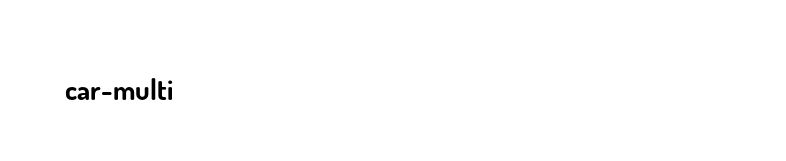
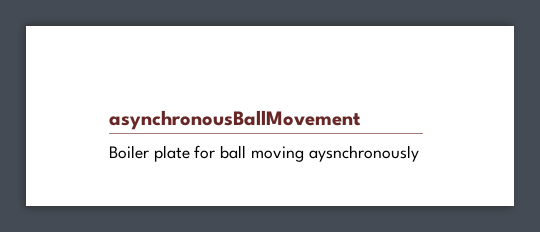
[65,78,173,100] car-multi -> [109,110,361,130] [109,145,419,162] asynchronousBallMovement // Boiler plate for ball moving aysnchronously

